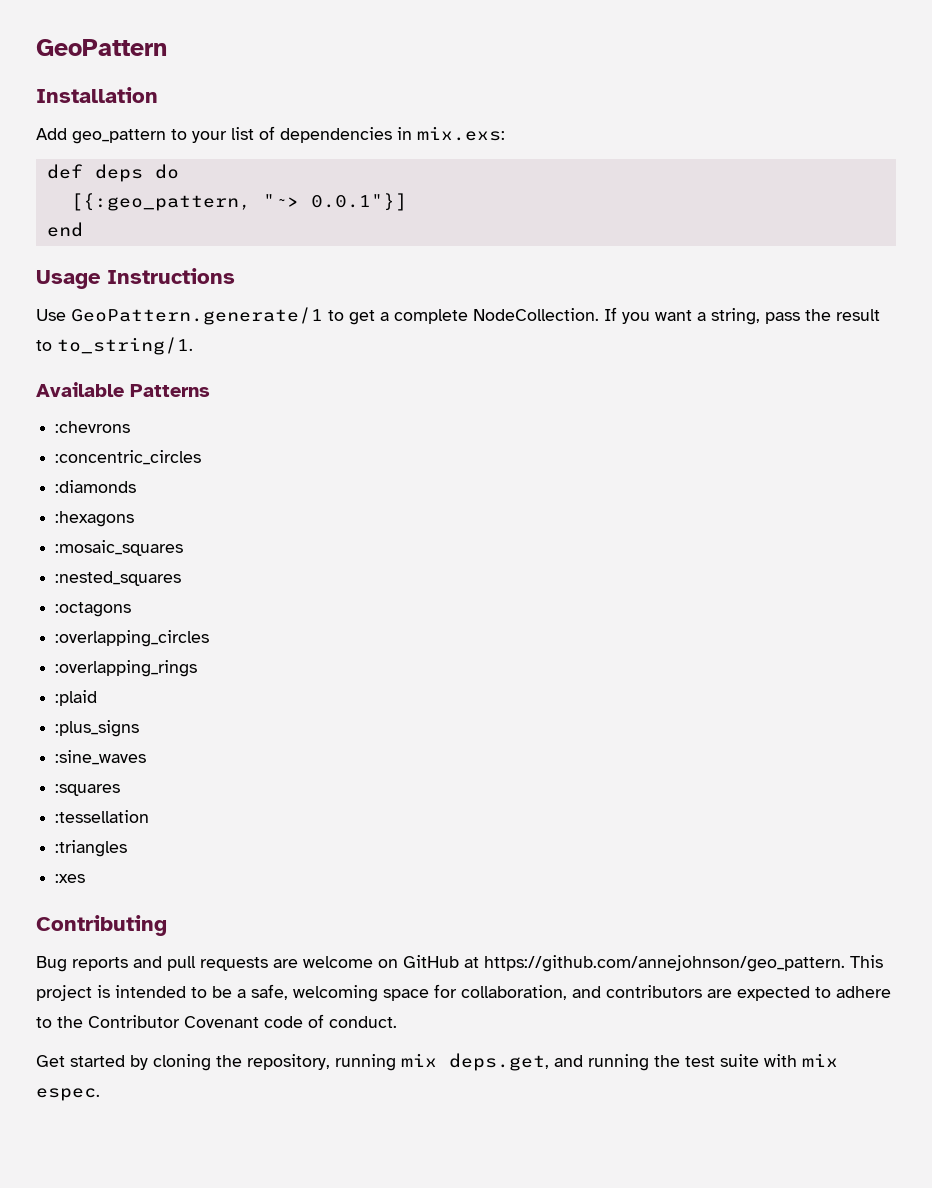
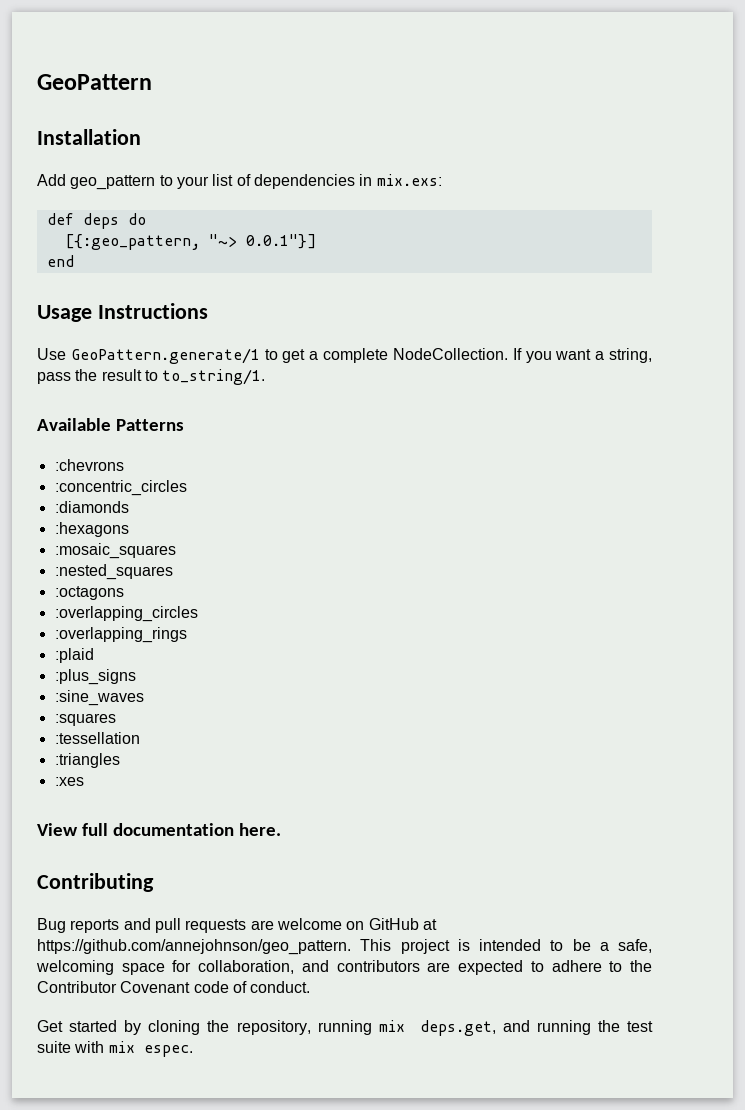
(86, 878) none -> [37,823,282,836] // View full documentation here.

